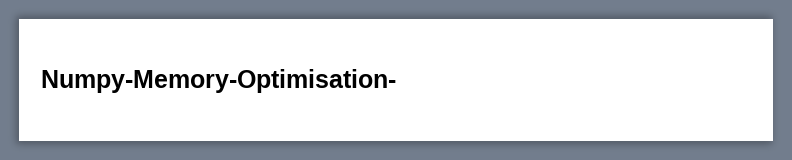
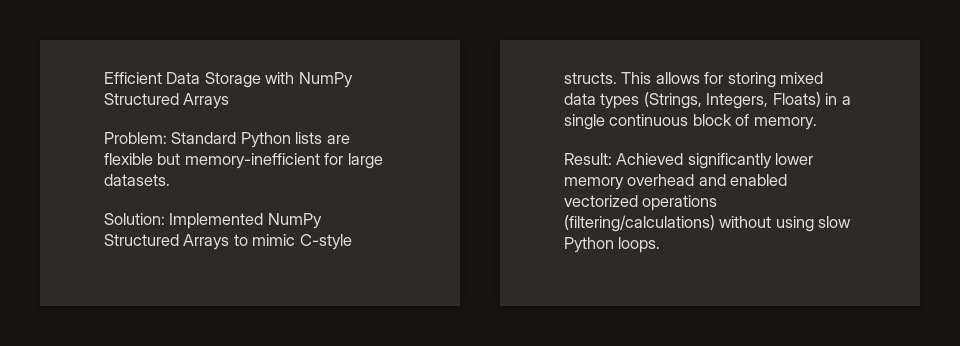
[41,69,396,93] Numpy-Memory-Optimisation- -> [104,72,353,88] [104,93,230,109] [104,132,350,148] [104,153,383,169] [104,174,170,186] [104,213,322,229] [104,234,352,250] [564,72,824,88] [564,92,851,109] [564,114,817,130] [564,153,814,169] [564,174,788,190] [564,195,718,211] [564,215,852,232] [564,237,661,253] Efficient Data Storage with NumPy Structured Arrays // Problem: Standard Python lists are flexible but memory-inefficient for large datasets. // Solution: Implemented NumPy Structured Arrays to mimic C-style structs. This allows for storing mixed data types (Strings, Integers, Floats) in a single continuous block of memory. // Result: Achieved significantly lower memory overhead and enabled vectorized operations (filtering/calculations) without using slow Python loops.

